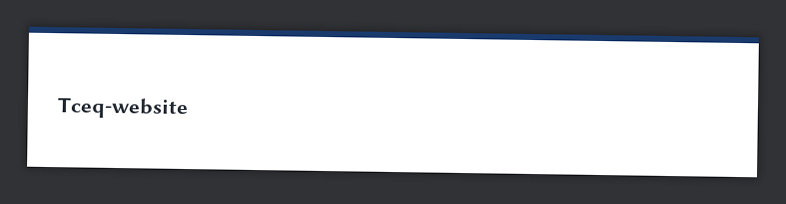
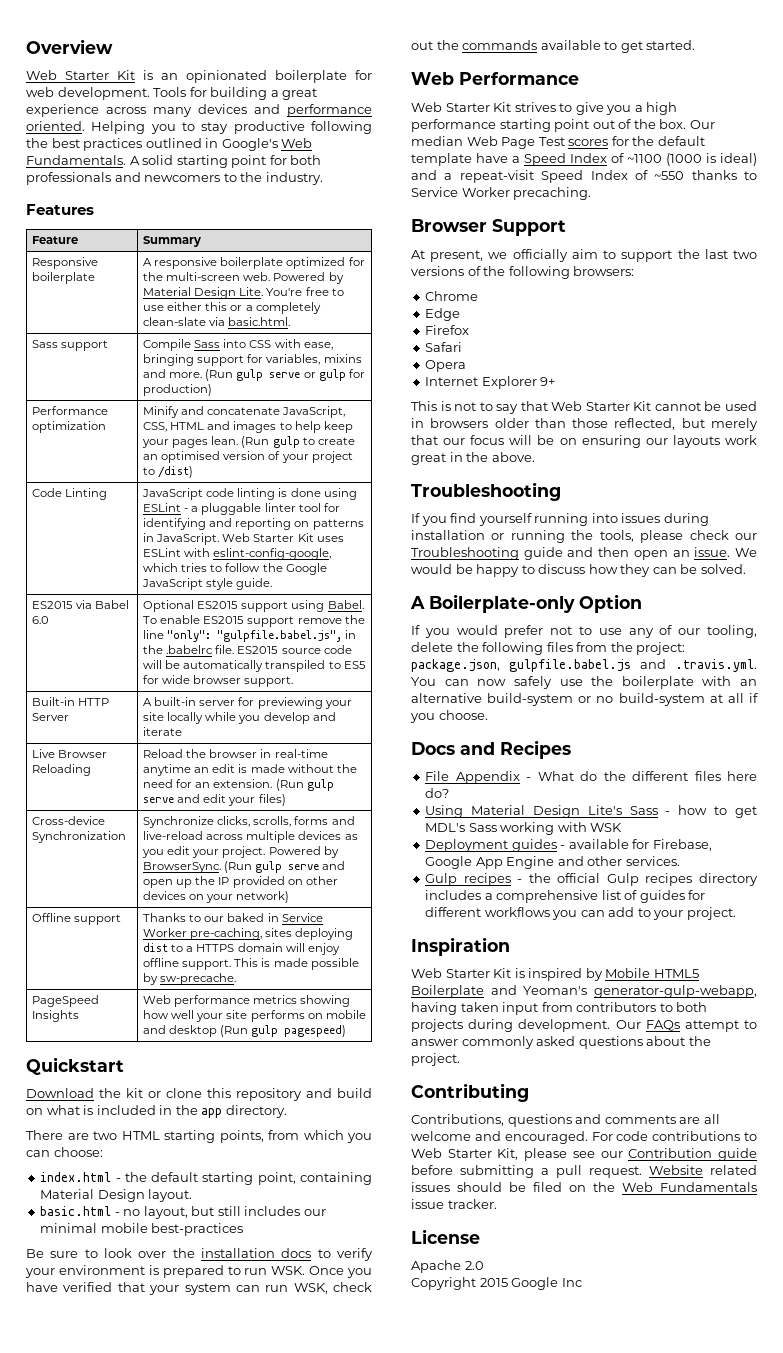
[57,97,189,120] Tceq-website -> [26,39,113,54] [26,70,372,83] [26,87,318,100] [26,104,372,117] [26,121,372,134] [26,138,313,151] [26,155,322,168] [26,172,323,185] [26,204,94,215] [32,236,79,244] [143,236,202,247] [32,257,99,269] [32,272,96,284] [143,257,365,269] [143,272,344,284] [143,287,344,299] [143,302,321,314] [143,317,291,326] [32,340,109,351] [143,339,333,351] [143,354,362,366] [143,369,365,381] [143,384,213,396] [32,406,109,415] [32,421,107,433] [143,406,346,418] [143,421,353,433] [142,436,355,448] [143,451,353,463] [143,466,194,478] [32,488,108,500] [142,488,357,500] [143,503,340,515] [143,518,364,530] [143,533,344,545] [143,548,332,560] [143,563,327,575] [142,578,273,590] [32,600,130,609] [32,616,50,624] [143,600,364,612] [143,615,365,627] [143,630,357,642] [143,645,352,654] [143,660,366,672] [143,675,294,687] [32,697,110,706] [32,713,70,721] [143,697,352,709] [143,712,336,724] [143,727,183,736] [32,749,108,758] [32,764,92,776] [143,749,328,758] [143,764,357,776] [143,779,334,791] [143,794,286,806] [32,816,106,825] [32,831,127,843] [143,816,355,828] [143,831,358,843] [142,846,339,858] [143,861,346,873] [143,876,338,888] [143,891,290,903] [32,913,122,925] [143,913,323,922] [143,928,354,940] [143,943,340,955] [143,958,359,970] [143,973,237,985] [32,995,100,1007] [32,1010,80,1022] [143,995,351,1007] [143,1010,366,1022] [143,1025,347,1037] [26,1057,124,1075] [26,1088,372,1101] [26,1105,287,1118] [26,1130,372,1143] [26,1147,103,1157] [40,1172,372,1185] [40,1189,193,1202] [40,1206,326,1219] [40,1223,244,1236] [26,1248,373,1261] [25,1265,372,1278] [26,1282,372,1295] [411,40,696,53] [411,72,579,85] [411,102,678,115] [411,119,715,132] [411,136,705,149] [411,153,757,166] [411,170,757,183] [411,187,592,200] [411,219,566,236] [411,249,757,262] [411,266,635,279] [425,291,479,301] [425,308,461,321] [425,325,470,335] [425,342,463,352] [425,360,467,372] [425,376,556,389] [411,401,757,414] [411,418,758,431] [411,435,757,448] [411,452,535,465] [411,482,561,501] [411,513,709,526] [411,530,757,543] [411,547,757,560] [411,564,746,577] [410,594,642,613] [411,625,757,638] [411,642,686,655] [411,659,757,672] [411,676,757,689] [411,693,758,706] [410,710,488,723] [411,740,571,759] [425,771,757,784] [425,788,450,798] [425,805,757,818] [425,822,623,835] [425,839,712,852] [425,856,680,869] [425,873,758,886] [425,890,706,903] [425,907,736,920] [411,937,510,956] [411,968,699,981] [411,985,757,998] [411,1002,708,1015] [411,1019,757,1032] [411,1036,711,1049] [411,1053,460,1066] [411,1083,529,1102] [411,1114,720,1127] [411,1131,757,1144] [411,1148,757,1161] [411,1165,757,1178] [411,1182,757,1192] [411,1199,497,1209] [411,1229,480,1244] [411,1260,484,1273] [411,1277,582,1290] Overview // Web Starter Kit is an opinionated boilerplate for web development. Tools for building a great experience across many devices and performance oriented. Helping you to stay productive following the best practices outlined in Google's Web Fundamentals. A solid starting point for both professionals and newcomers to the industry. // Features // Feature | Summary // Responsive boilerplate | A responsive boilerplate optimized for the multi-screen web. Powered by Material Design Lite. You're free to use either this or a completely clean-slate via basic.html. // Sass support | Compile Sass into CSS with ease, bringing support for variables, mixins and more. (Run gulp serve or gulp for production) // Performance optimization | Minify and concatenate JavaScript, CSS, HTML and images to help keep your pages lean. (Run gulp to create an optimised version of your project to /dist) // Code Linting | JavaScript code linting is done using ESLint - a pluggable linter tool for identifying and reporting on patterns in JavaScript. Web Starter Kit uses ESLint with eslint-config-google, which tries to follow the Google JavaScript style guide. // ES2015 via Babel 6.0 | Optional ES2015 support using Babel. To enable ES2015 support remove the line "only": "gulpfile.babel.js", in the .babelrc file. ES2015 source code will be automatically transpiled to ES5 for wide browser support. // Built-in HTTP Server | A built-in server for previewing your site locally while you develop and iterate // Live Browser Reloading | Reload the browser in real-time anytime an edit is made without the need for an extension. (Run gulp serve and edit your files) // Cross-device Synchronization | Synchronize clicks, scrolls, forms and live-reload across multiple devices as you edit your project. Powered by BrowserSync. (Run gulp serve and open up the IP provided on other devices on your network) // Offline support | Thanks to our baked in Service Worker pre-caching, sites deploying dist to a HTTPS domain will enjoy offline support. This is made possible by sw-precache. // PageSpeed Insights | Web performance metrics showing how well your site performs on mobile and desktop (Run gulp pagespeed) // Quickstart // Download the kit or clone this repository and build on what is included in the app directory. // There are two HTML starting points, from which you can choose: // index.html - the default starting point, containing Material Design layout. // basic.html - no layout, but still includes our minimal mobile best-practices // Be sure to look over the installation docs to verify your environment is prepared to run WSK. Once you have verified that your system can run WSK, check out the commands available to get started. // Web Performance // Web Starter Kit strives to give you a high performance starting point out of the box. Our median Web Page Test scores for the default template have a Speed Index of ~1100 (1000 is ideal) and a repeat-visit Speed Index of ~550 thanks to Service Worker precaching. // Browser Support // At present, we officially aim to support the last two versions of the following browsers: // Chrome // Edge // Firefox // Safari // Opera // Internet Explorer 9+ // This is not to say that Web Starter Kit cannot be used in browsers older than those reflected, but merely that our focus will be on ensuring our layouts work great in the above. // Troubleshooting // If you find yourself running into issues during installation or running the tools, please check our Troubleshooting guide and then open an issue. We would be happy to discuss how they can be solved. // A Boilerplate-only Option // If you would prefer not to use any of our tooling, delete the following files from the project: package.json, gulpfile.babel.js and .travis.yml. You can now safely use the boilerplate with an alternative build-system or no build-system at all if you choose. // Docs and Recipes // File Appendix - What do the different files here do? // Using Material Design Lite's Sass - how to get MDL's Sass working with WSK // Deployment guides - available for Firebase, Google App Engine and other services. // Gulp recipes - the official Gulp recipes directory includes a comprehensive list of guides for different workflows you can add to your project. // Inspiration // Web Starter Kit is inspired by Mobile HTML5 Boilerplate and Yeoman's generator-gulp-webapp, having taken input from contributors to both projects during development. Our FAQs attempt to answer commonly asked questions about the project. // Contributing // Contributions, questions and comments are all welcome and encouraged. For code contributions to Web Starter Kit, please see our Contribution guide before submitting a pull request. Website related issues should be filed on the Web Fundamentals issue tracker. // License // Apache 2.0 // Copyright 2015 Google Inc

